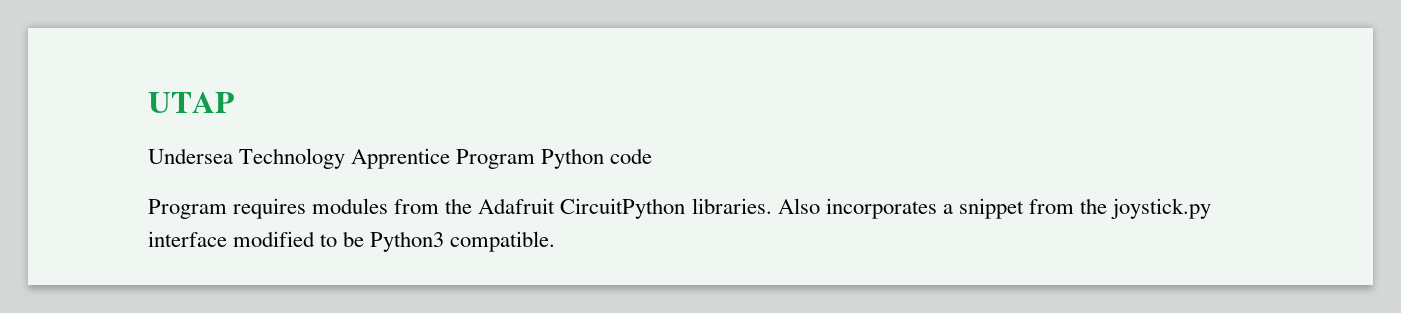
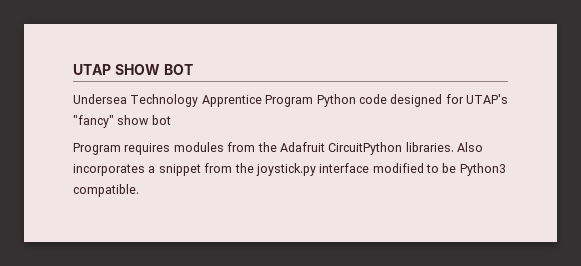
(234, 102) none -> [114,64,193,75] SHOW BOT
(653, 156) none -> [390,94,508,107] [73,115,171,128] designed for UTAP's "fancy" show bot

